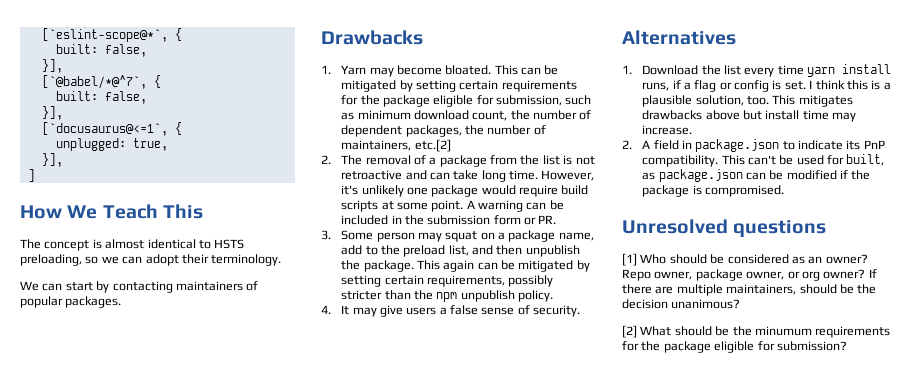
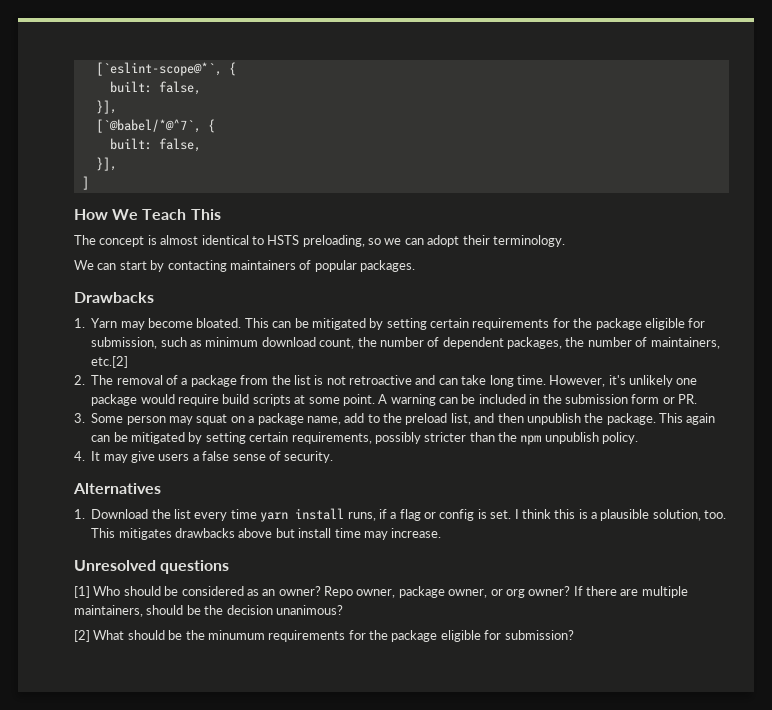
[41,122,182,136] [55,138,168,151] [41,153,63,167] // [`docusaurus@<=1`, { // unplugged: true, // }], -> (117, 164) none
[622,139,885,152] [642,154,885,167] [642,169,871,182] [642,185,784,197] // 2. A field in package.json to indicate its PnP compatibility. This can't be used for built, as package.json can be modified if the package is compromised. -> (442, 533) none

